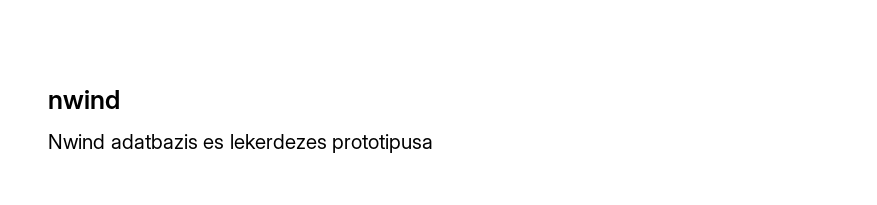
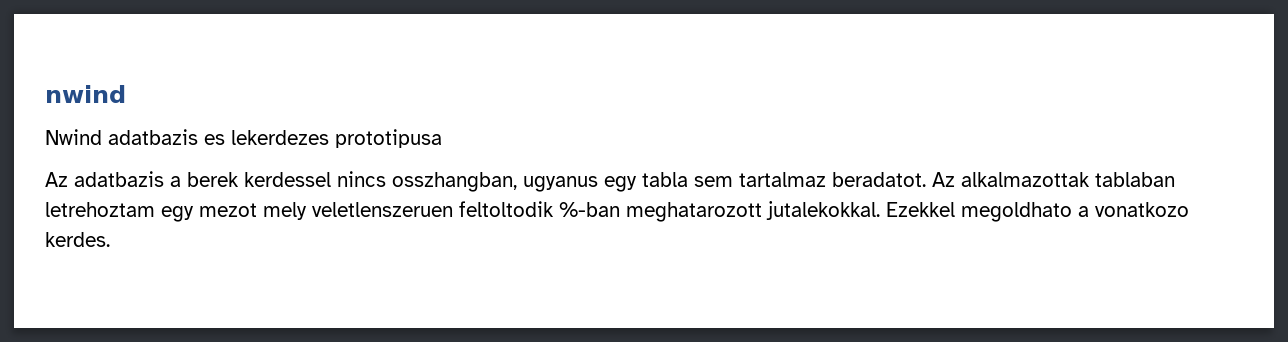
(434, 143) none -> [45,171,1175,192] [45,201,1189,222] [45,232,110,247] // Az adatbazis a berek kerdessel nincs osszhangban, ugyanus egy tabla sem tartalmaz beradatot. Az alkalmazottak tablaban letrehoztam egy mezot mely veletlenszeruen feltoltodik %-ban meghatarozott jutalekokkal. Ezekkel megoldhato a vonatkozo kerdes.

